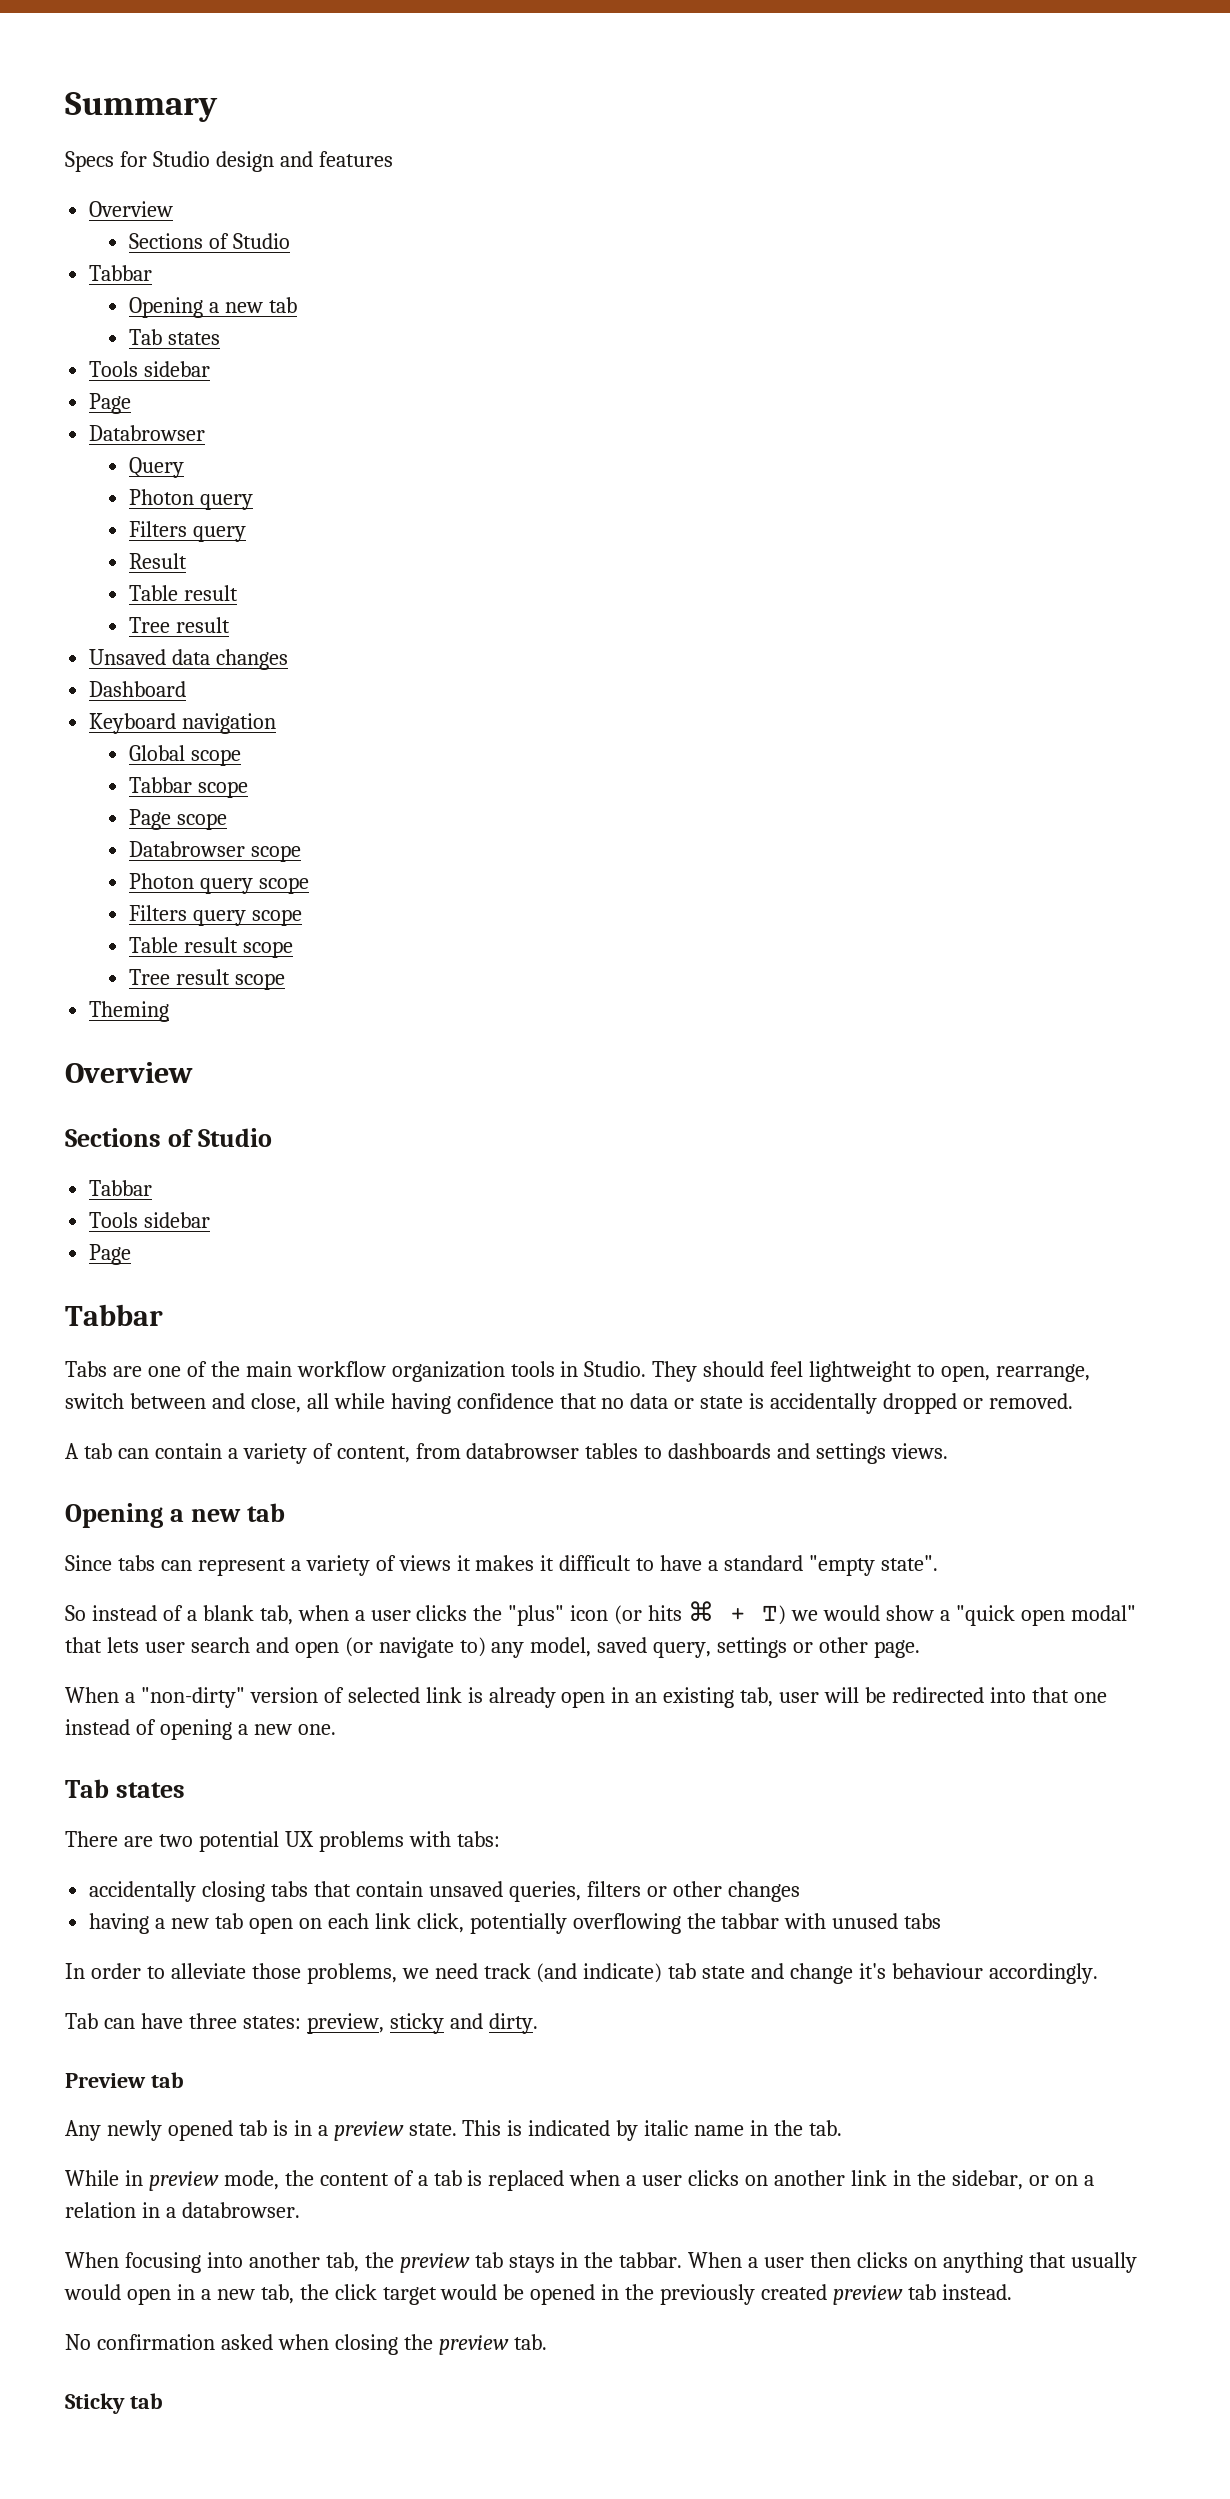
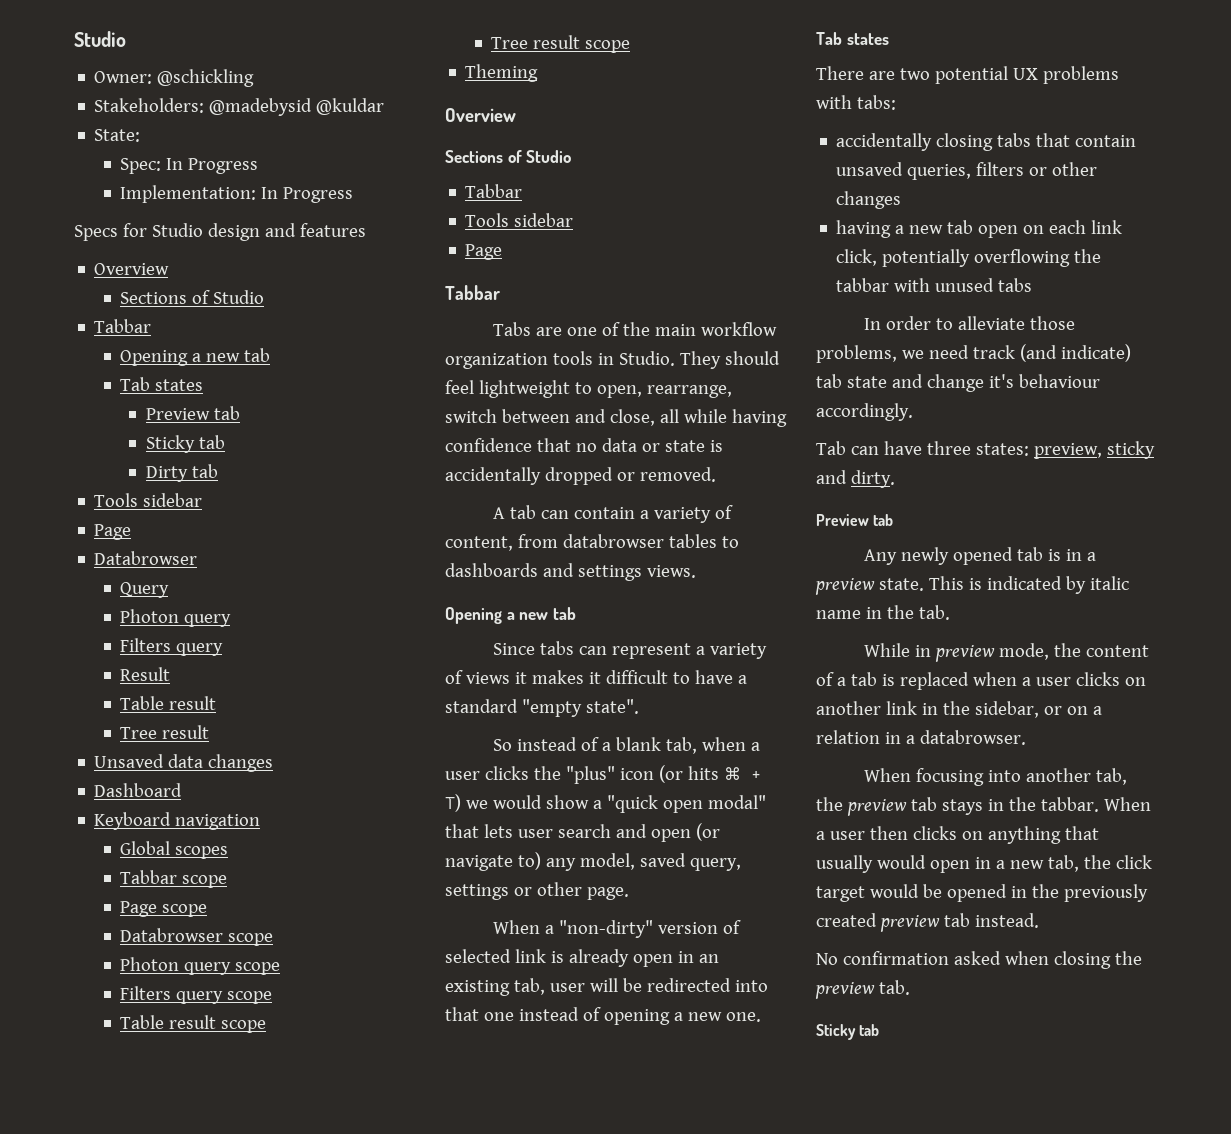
[65,92,218,122] Summary -> [74,31,126,47] [94,69,255,87] [94,98,385,116] [94,129,141,142] [120,158,259,174] [120,185,354,203] Studio // Owner: @schickling // Stakeholders: @madebysid @kuldar // State: // Spec: In Progress // Implementation: In Progress
(220, 338) none -> [145,406,240,420] [145,435,225,453] [145,464,218,482] // Preview tab // Sticky tab // Dirty tab
[190,749,241,766] scope -> [175,846,229,859] scopes

